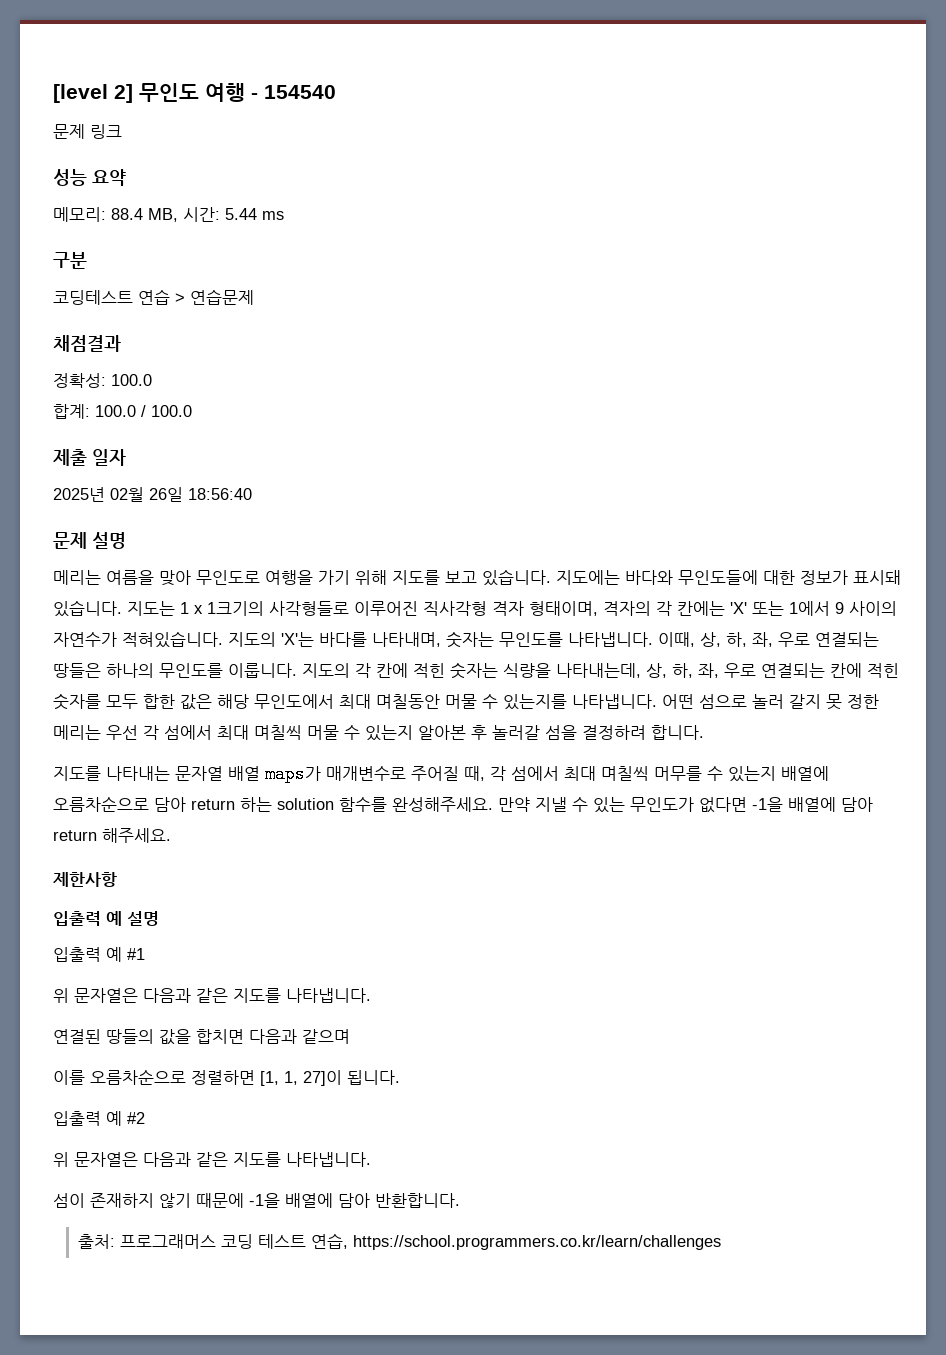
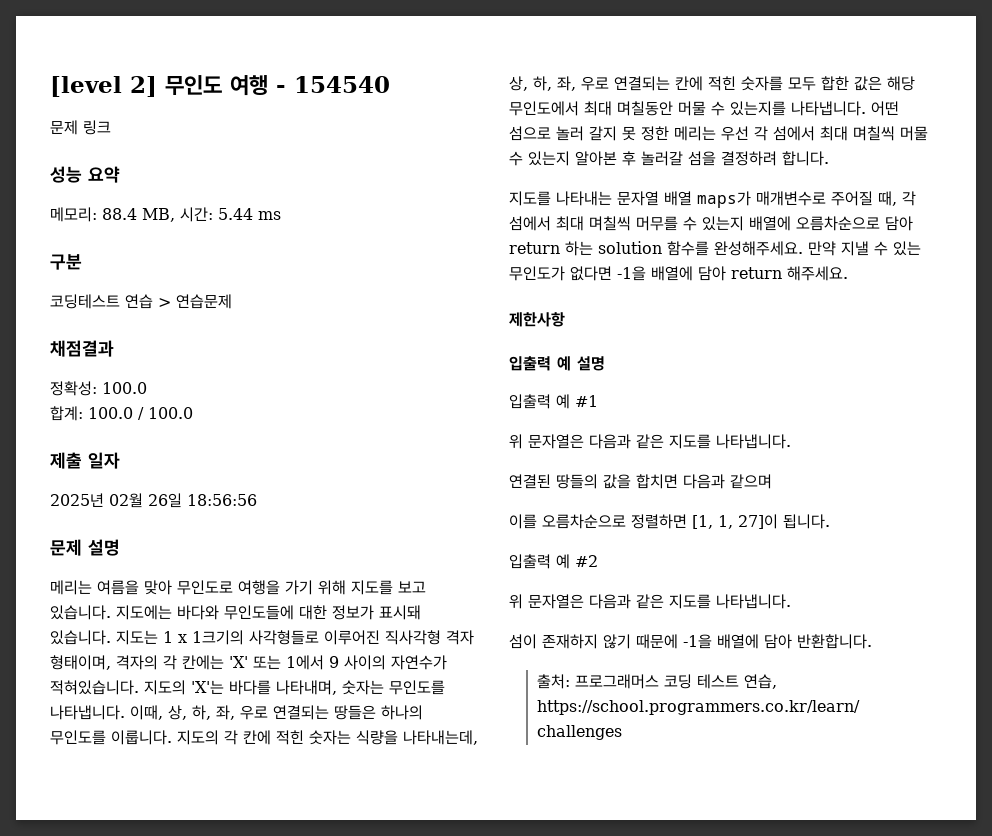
[188,488,252,500] 18:56:40 -> [187,494,257,506] 18:56:56

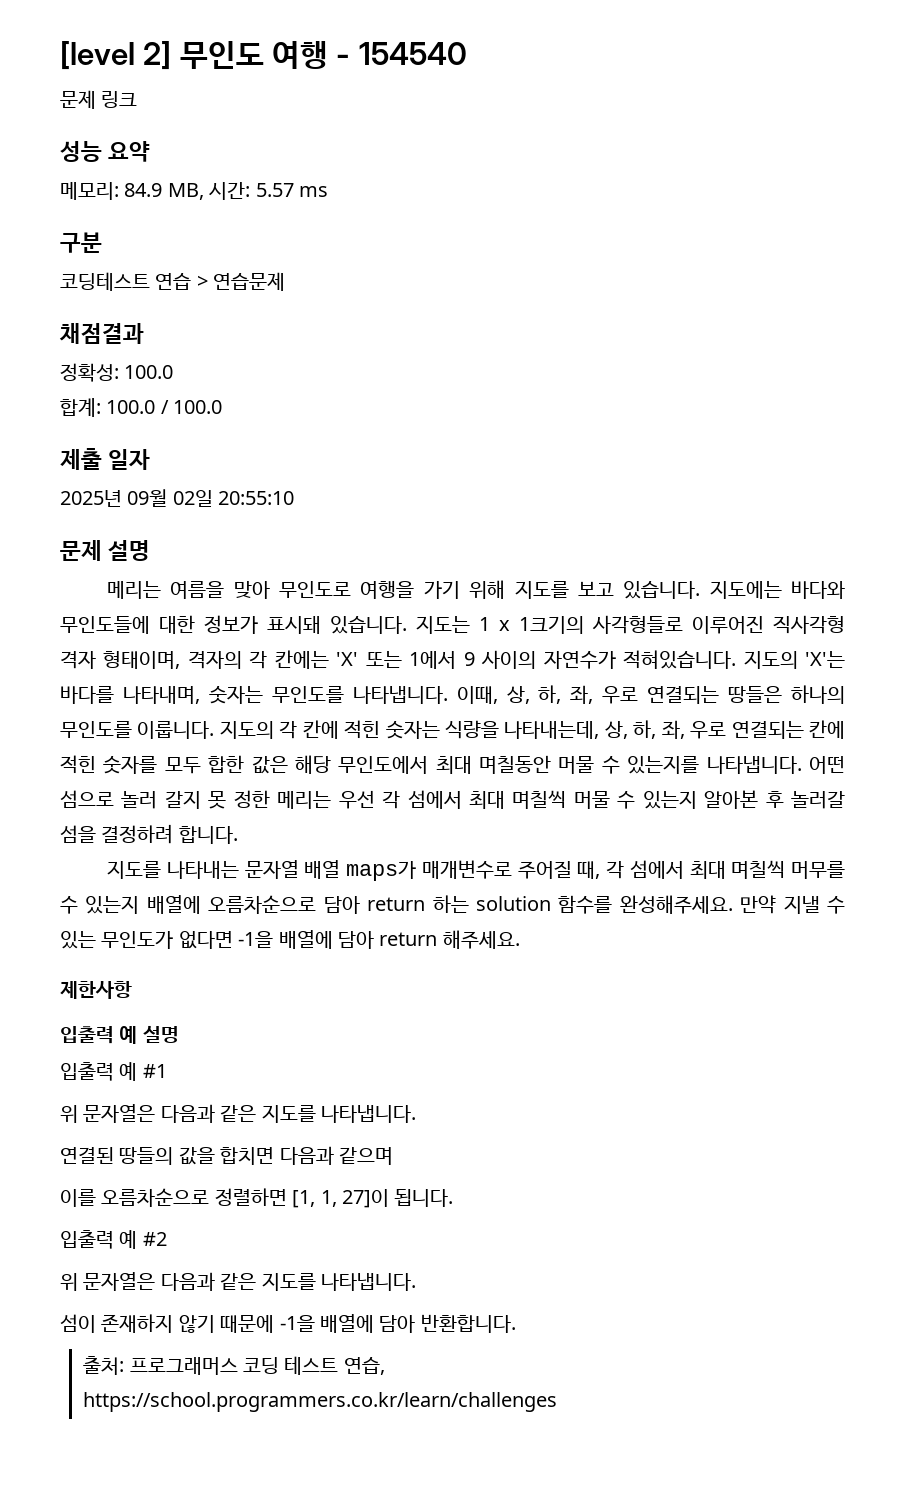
[102,208,137,220] 88.4 -> [124,183,163,197] 84.9
[218,208,253,220] 5.44 -> [255,183,294,197] 5.57
[109,493,257,508] 02월 26일 18:56:56 -> [127,489,295,507] 09월 02일 20:55:10

